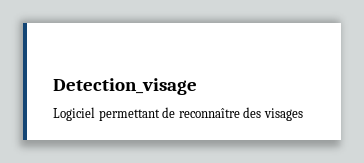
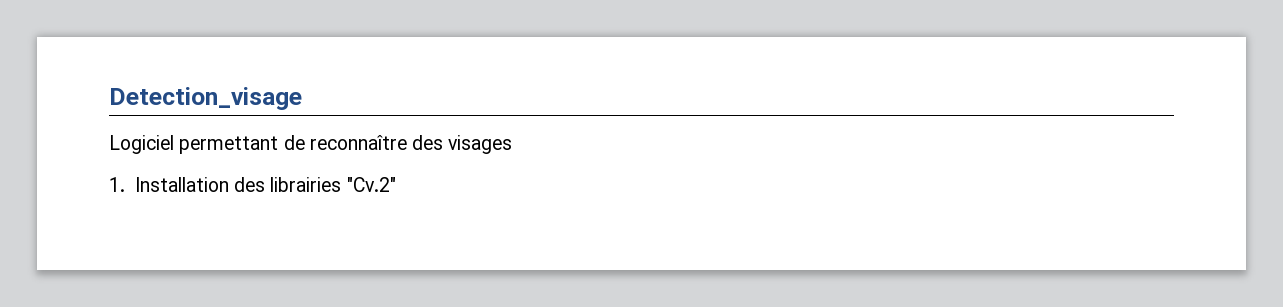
(303, 114) none -> [109,177,396,192] // 1. Installation des librairies "Cv.2"

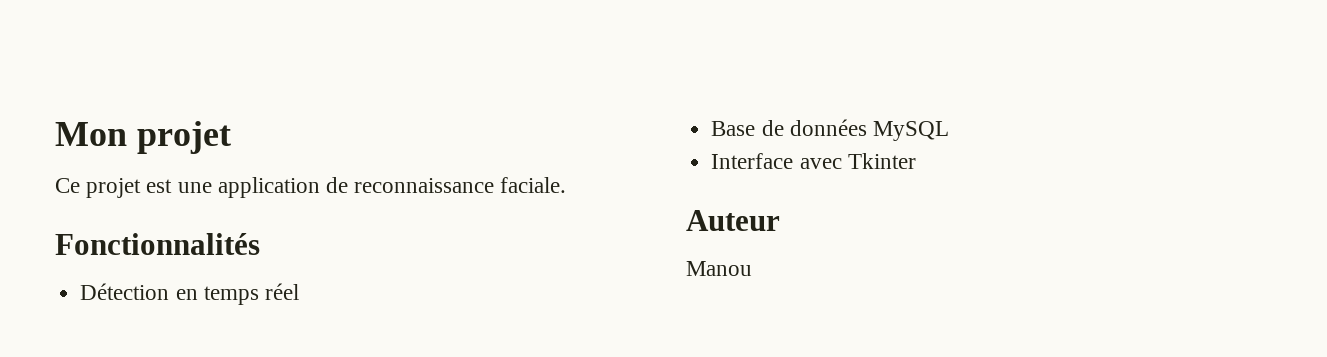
[109,87,302,110] [109,135,513,154] [109,177,396,192] Detection_visage // Logiciel permettant de reconnaître des visages // 1. Installation des librairies "Cv.2" -> [55,121,231,154] [55,177,567,198] [55,233,260,255] [80,283,299,305] [711,119,949,141] [711,153,916,169] [686,210,780,231] [686,261,752,276] Mon projet // Ce projet est une application de reconnaissance faciale. // Fonctionnalités // Détection en temps réel // Base de données MySQL // Interface avec Tkinter // Auteur // Manou

